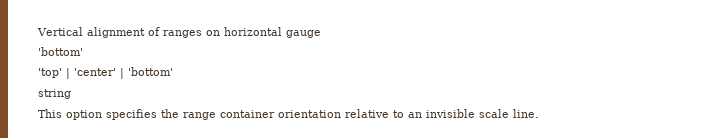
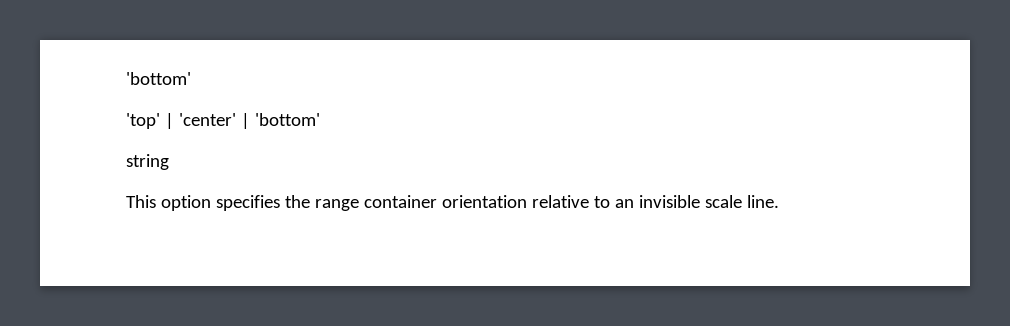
[37,27,321,38] Vertical alignment of ranges on horizontal gauge // -> (126, 78) none

